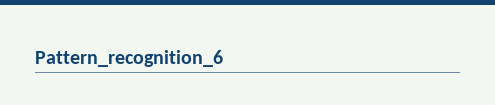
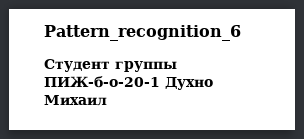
(223, 58) none -> [44,59,177,72] [44,76,213,90] [44,95,107,106] // Студент группы ПИЖ-б-о-20-1 Духно Михаил

